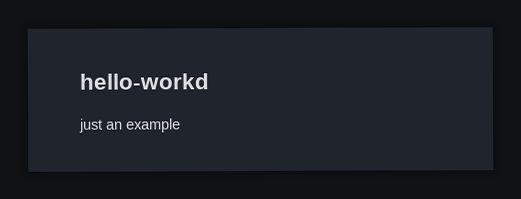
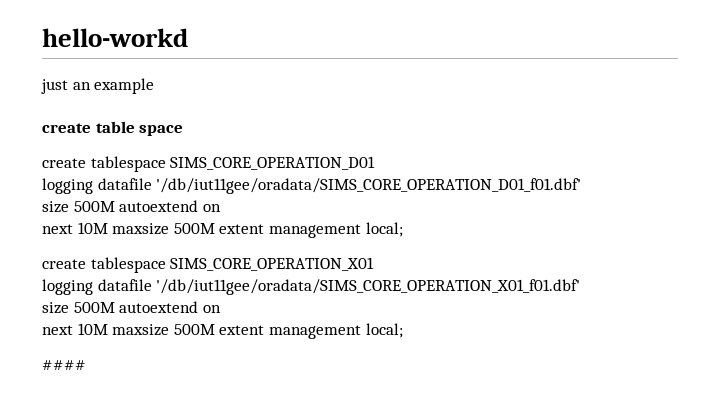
(181, 125) none -> [42,121,184,136] [42,156,376,172] [42,178,582,194] [42,200,221,213] [42,222,403,238] [42,257,375,273] [42,279,581,295] [42,301,221,314] [42,323,403,339] [42,360,86,370] // create table space // create tablespace SIMS_CORE_OPERATION_D01 // logging datafile '/db/iut11gee/oradata/SIMS_CORE_OPERATION_D01_f01.dbf' // size 500M autoextend on // next 10M maxsize 500M extent management local; // create tablespace SIMS_CORE_OPERATION_X01 // logging datafile '/db/iut11gee/oradata/SIMS_CORE_OPERATION_X01_f01.dbf' // size 500M autoextend on // next 10M maxsize 500M extent management local; // ####

